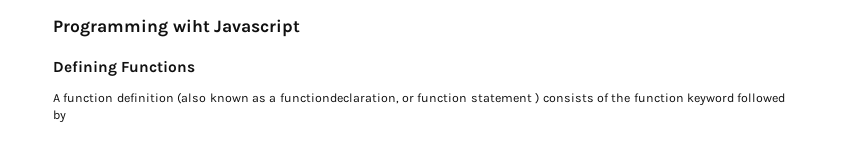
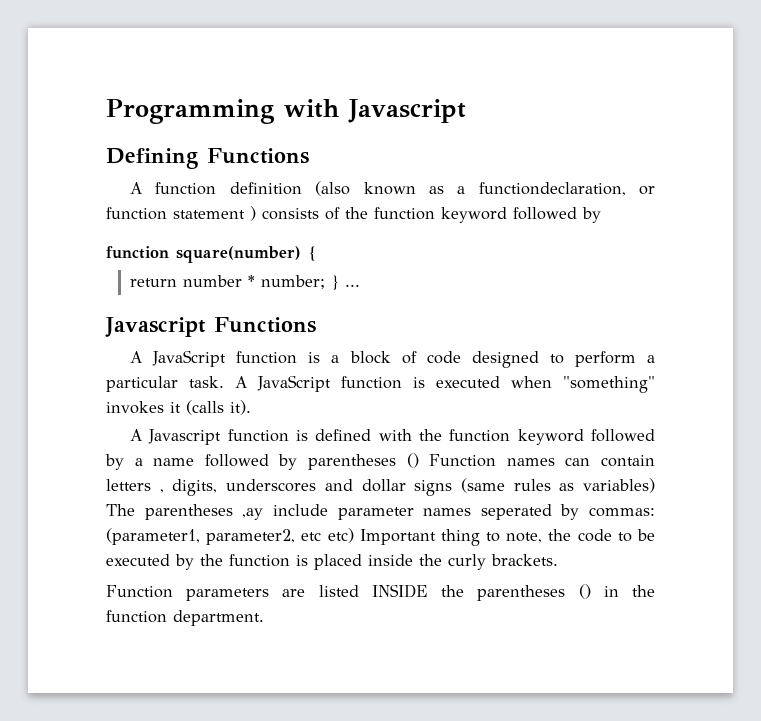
[172,19,210,33] wiht -> [284,99,339,118] with
(66, 116) none -> [106,246,317,263] [130,275,361,290] [105,317,316,337] [130,350,656,368] [106,375,655,393] [106,400,251,415] [130,429,655,445] [105,453,656,470] [106,478,655,496] [106,504,655,520] [106,528,655,546] [106,554,558,570] [106,584,655,601] [106,610,264,626] // function square(number) { // return number * number; } ... // Javascript Functions // A JavaScript function is a block of code designed to perform a particular task. A JavaScript function is executed when "something" invokes it (calls it). // A Javascript function is defined with the function keyword followed by a name followed by parentheses () Function names can contain letters , digits, underscores and dollar signs (same rules as variables) The parentheses ,ay include parameter names seperated by commas: (parameter1, parameter2, etc etc) Important thing to note, the code to be executed by the function is placed inside the curly brackets. // Function parameters are listed INSIDE the parentheses () in the function department.

